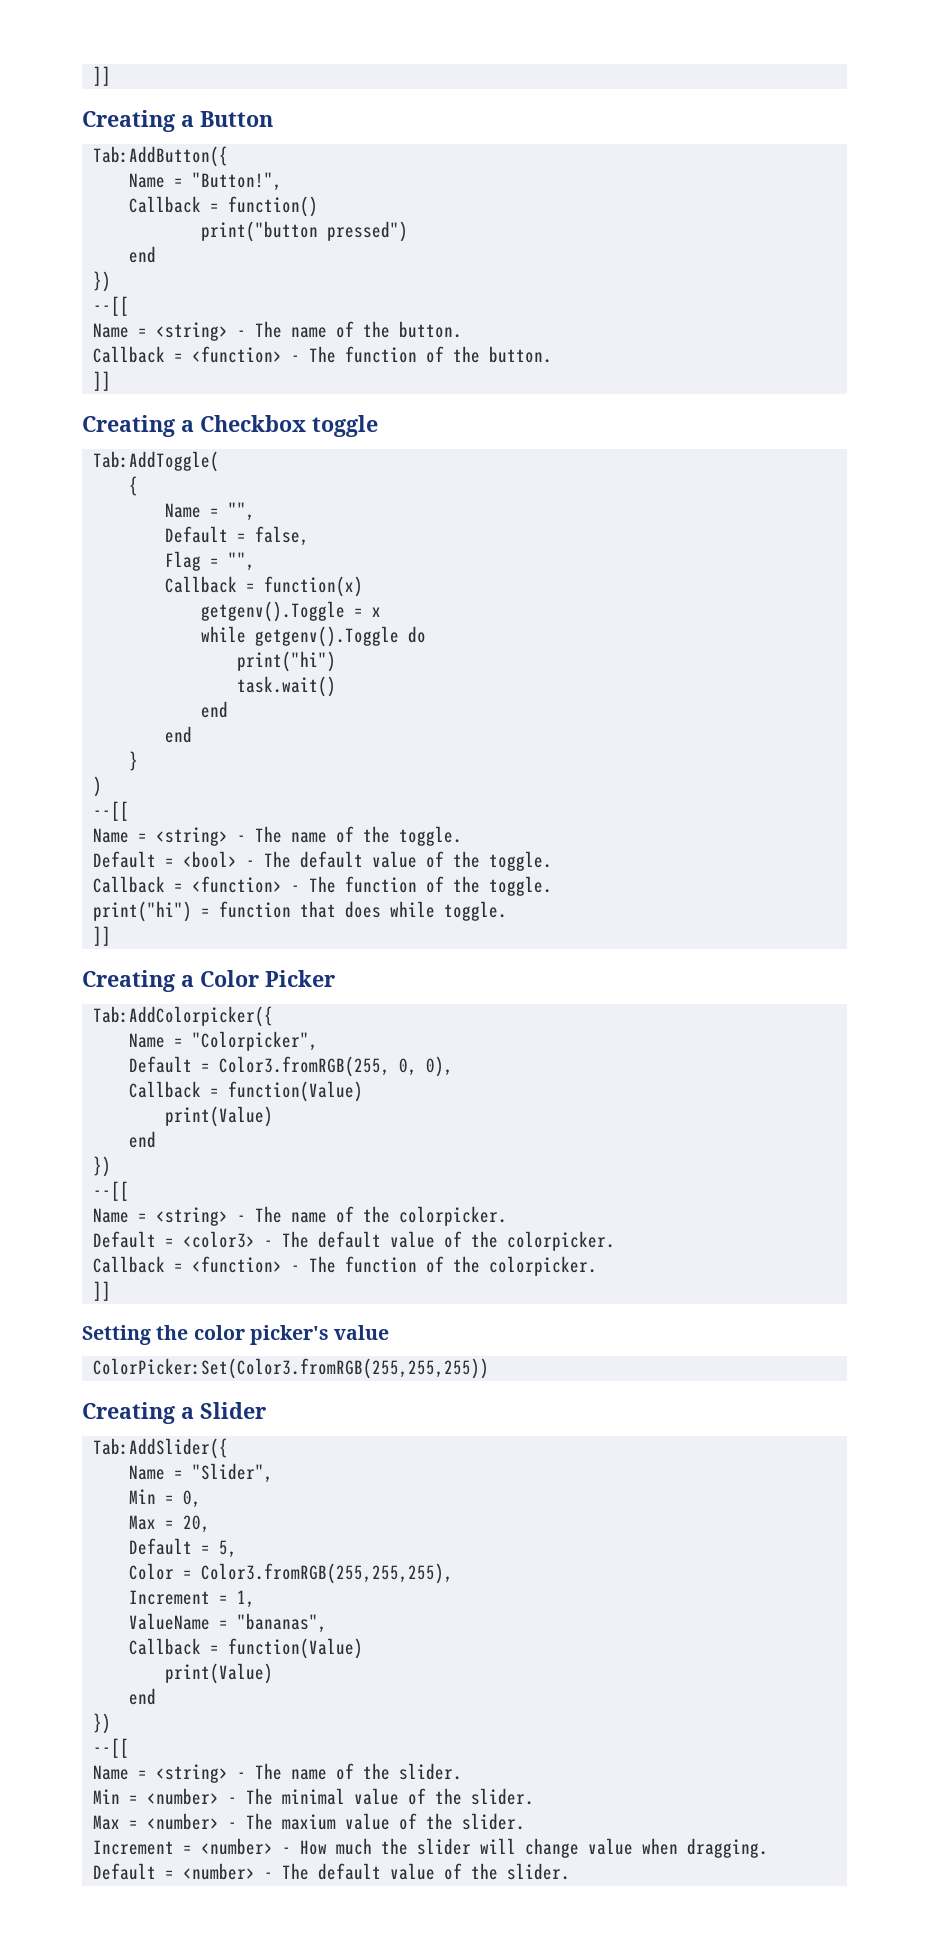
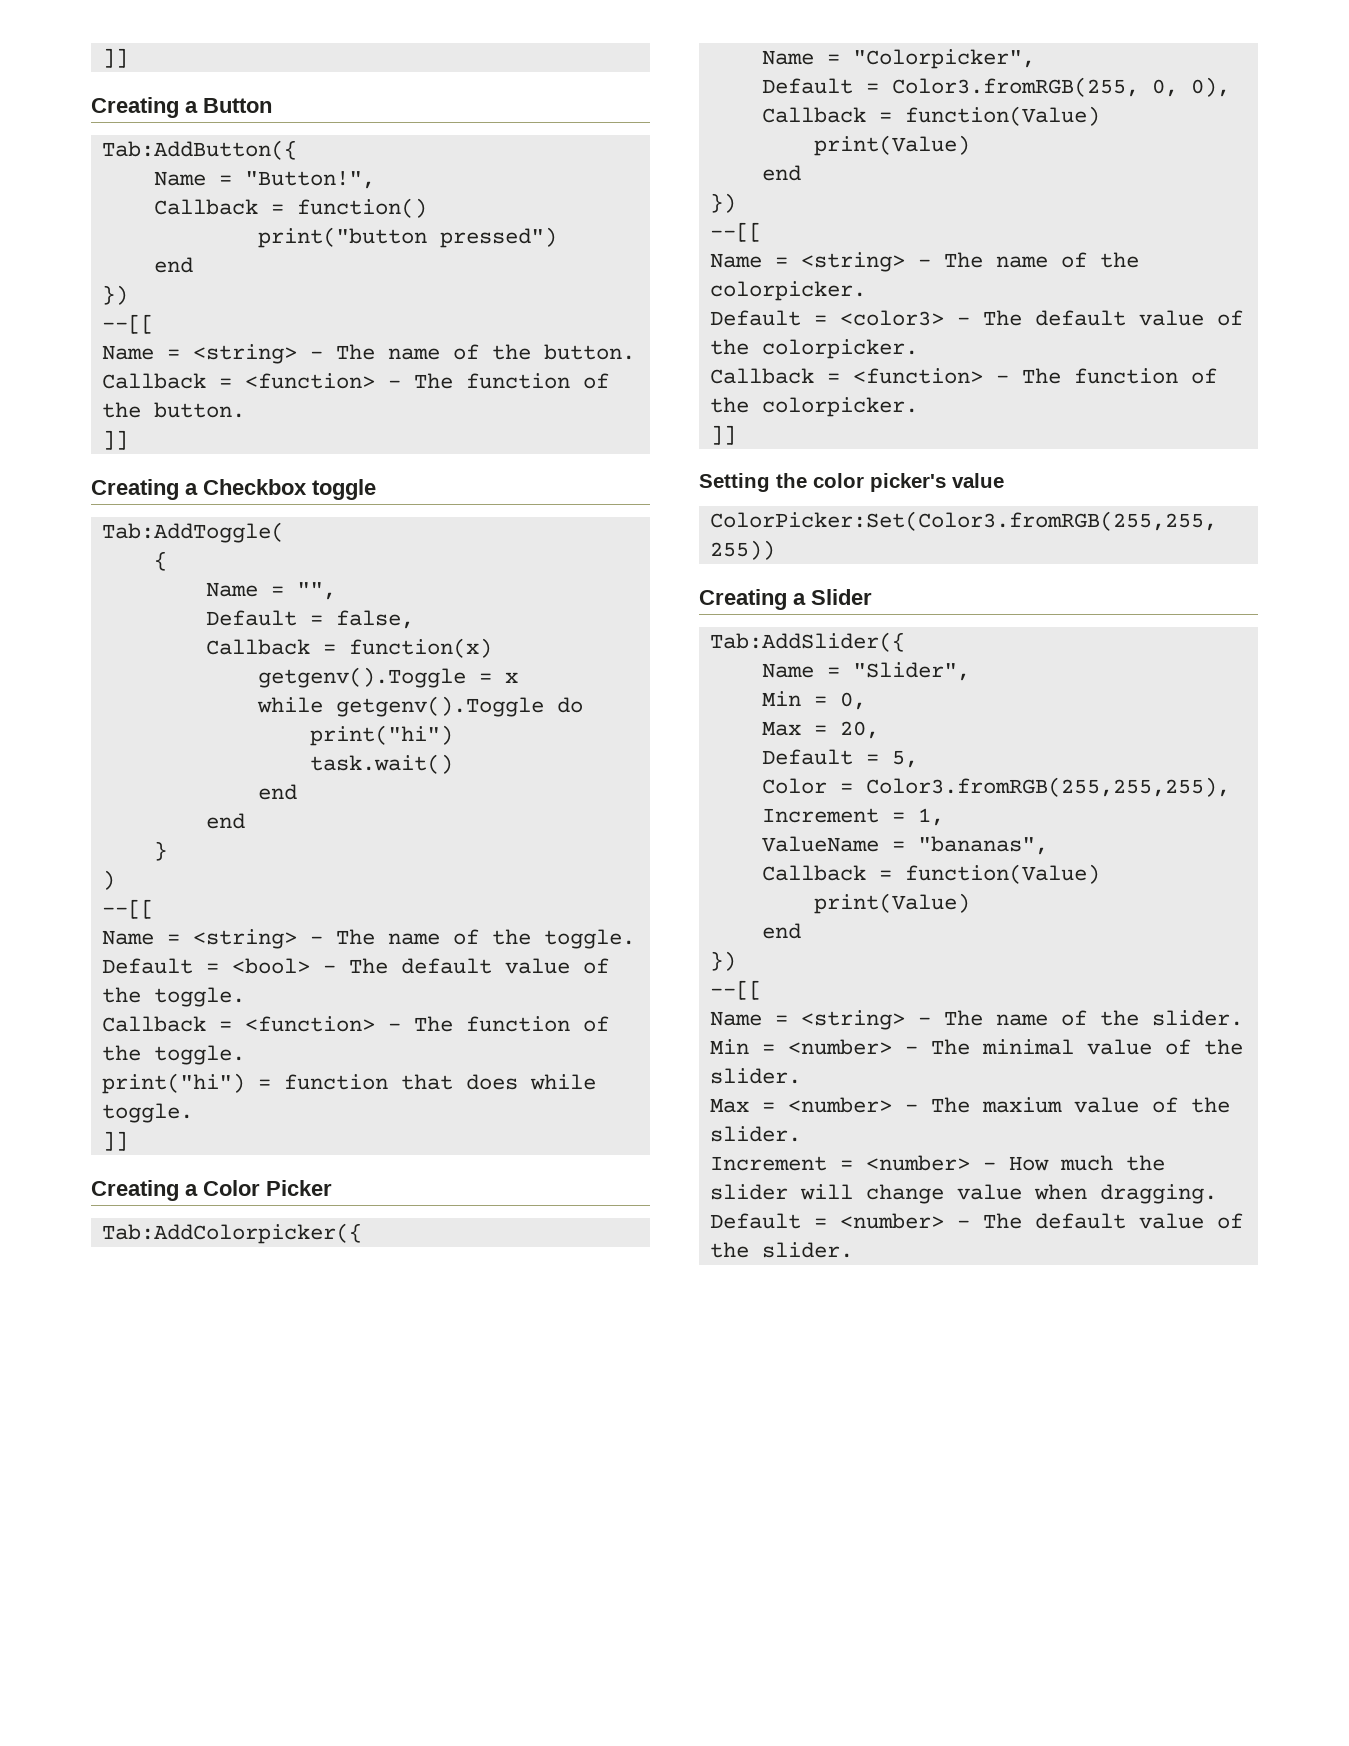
[165,551,256,571] // Flag = "", -> (415, 619) none

